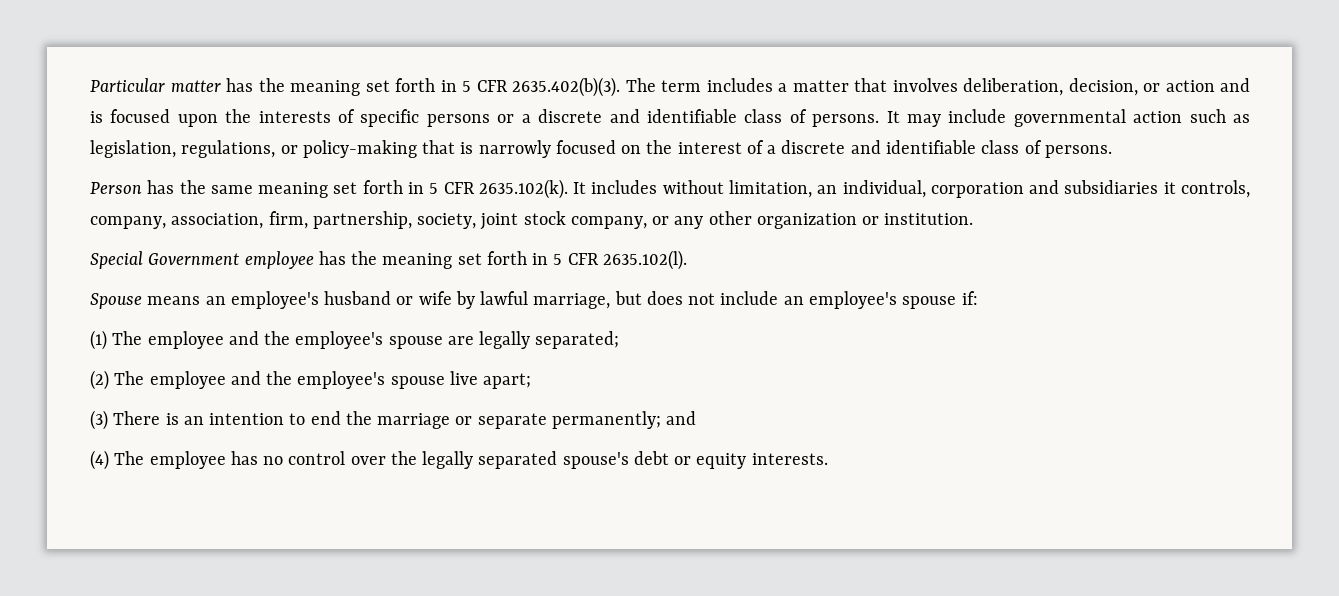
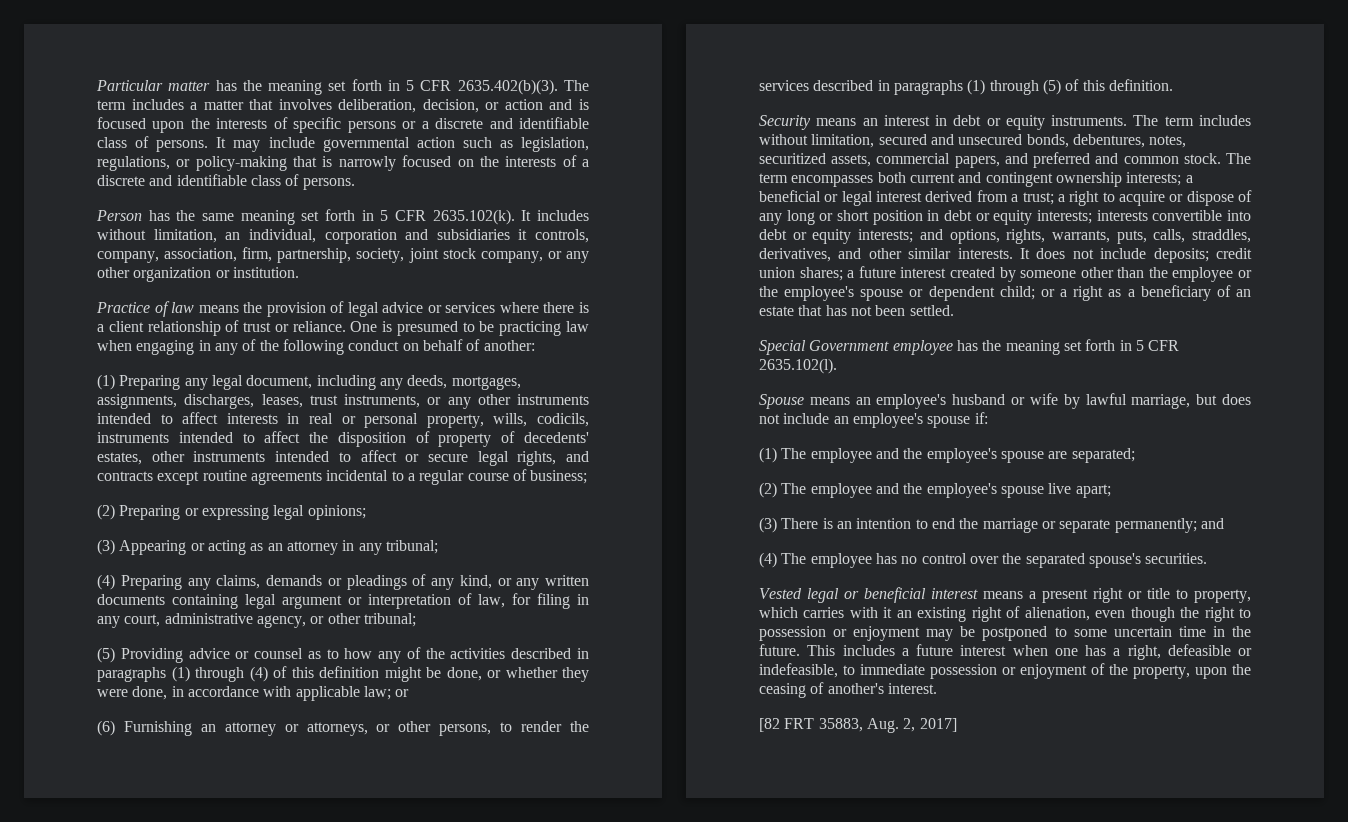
[677,142,742,154] interest -> [505,156,557,167] interests
(974, 219) none -> [96,301,589,317] [97,320,589,336] [97,339,535,355] [97,374,521,390] [97,394,589,409] [97,412,589,428] [97,431,589,447] [97,450,589,466] [97,469,588,485] [97,504,366,520] [97,539,438,555] [97,574,589,590] [97,593,589,609] [97,613,416,628] [97,647,589,663] [97,666,589,682] [97,686,410,701] [97,720,590,736] [759,79,1173,95] [759,115,1251,130] [759,134,1187,148] [759,152,1251,168] [759,172,1193,187] [759,190,1252,206] [759,210,1251,225] [759,229,1251,244] [759,248,1252,263] [759,266,1252,282] [759,285,1251,301] [759,305,954,316] // Practice of law means the provision of legal advice or services where there is a client relationship of trust or reliance. One is presumed to be practicing law when engaging in any of the following conduct on behalf of another: // (1) Preparing any legal document, including any deeds, mortgages, assignments, discharges, leases, trust instruments, or any other instruments intended to affect interests in real or personal property, wills, codicils, instruments intended to affect the disposition of property of decedents' estates, other instruments intended to affect or secure legal rights, and contracts except routine agreements incidental to a regular course of business; // (2) Preparing or expressing legal opinions; // (3) Appearing or acting as an attorney in any tribunal; // (4) Preparing any claims, demands or pleadings of any kind, or any written documents containing legal argument or interpretation of law, for filing in any court, administrative agency, or other tribunal; // (5) Providing advice or counsel as to how any of the activities described in paragraphs (1) through (4) of this definition might be done, or whether they were done, in accordance with applicable law; or // (6) Furnishing an attorney or attorneys, or other persons, to render the services described in paragraphs (1) through (5) of this definition. // Security means an interest in debt or equity instruments. The term includes without limitation, secured and unsecured bonds, debentures, notes, securitized assets, commercial papers, and preferred and common stock. The term encompasses both current and contingent ownership interests; a beneficial or legal interest derived from a trust; a right to acquire or dispose of any long or short position in debt or equity interests; interests convertible into debt or equity interests; and options, rights, warrants, puts, calls, straddles, derivatives, and other similar interests. It does not include deposits; credit union shares; a future interest created by someone other than the employee or the employee's spouse or dependent child; or a right as a beneficiary of an estate that has not been settled.
[479,331,531,349] legally -> (1068, 455) none
[422,451,474,469] legally -> (1022, 558) none
[633,451,828,469] debt or equity interests. -> [1145,553,1208,564] [759,587,1251,603] [759,606,1251,622] [759,626,1252,641] [759,644,1252,660] [759,663,1251,679] [759,682,937,698] [759,718,957,733] securities. // Vested legal or beneficial interest means a present right or title to property, which carries with it an existing right of alienation, even though the right to possession or enjoyment may be postponed to some uncertain time in the future. This includes a future interest when one has a right, defeasible or indefeasible, to immediate possession or enjoyment of the property, upon the ceasing of another's interest. // [82 FRT 35883, Aug. 2, 2017]

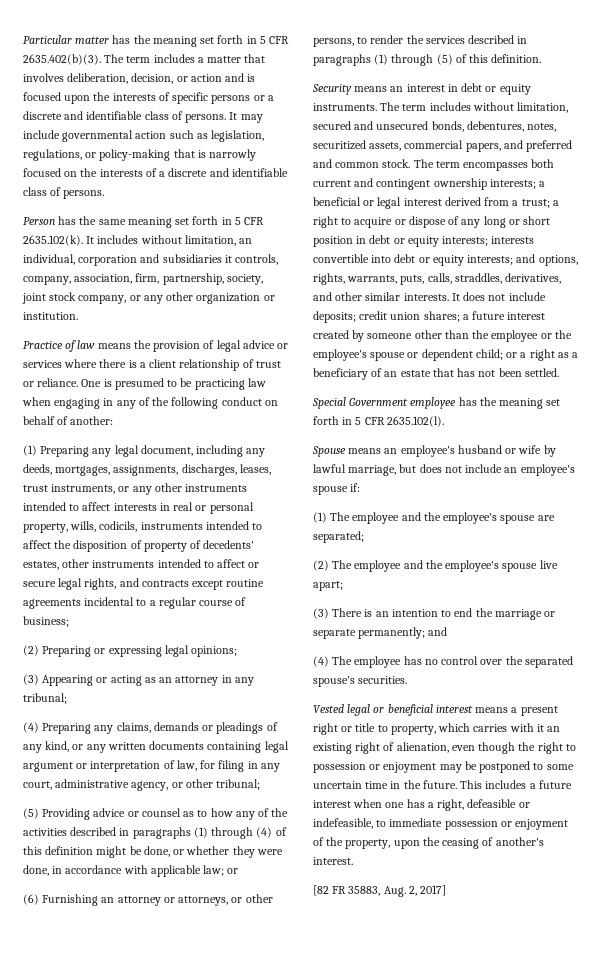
[784,718,815,729] FRT -> [332,886,347,894] FR

